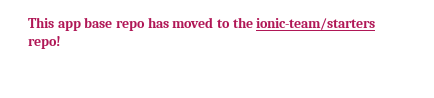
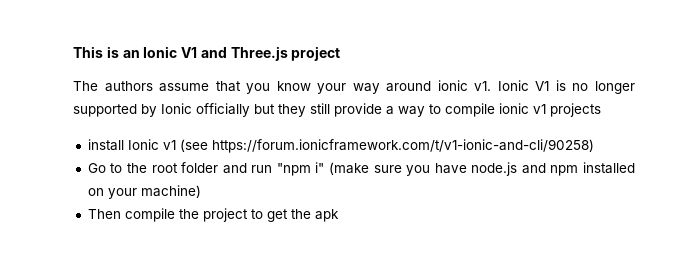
[57,17,376,31] [28,36,61,49] app base repo has moved to the ionic-team/starters repo! -> [106,46,341,61] [73,80,636,94] [73,103,601,117] [87,139,594,153] [87,162,635,176] [87,185,201,199] [87,208,339,222] is an Ionic V1 and Three.js project // The authors assume that you know your way around ionic v1. Ionic V1 is no longer supported by Ionic officially but they still provide a way to compile ionic v1 projects // install Ionic v1 (see https://forum.ionicframework.com/t/v1-ionic-and-cli/90258) // Go to the root folder and run "npm i" (make sure you have node.js and npm installed on your machine) // Then compile the project to get the apk

